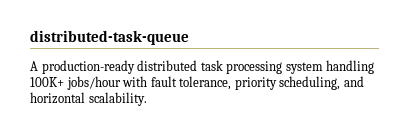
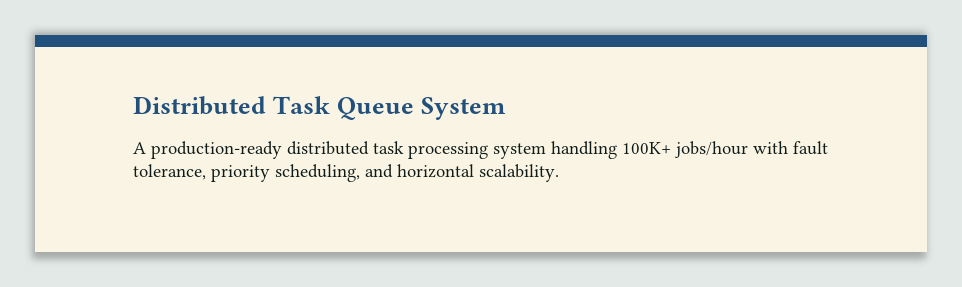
[30,30,189,45] distributed-task-queue -> [133,96,507,120] Distributed Task Queue System

